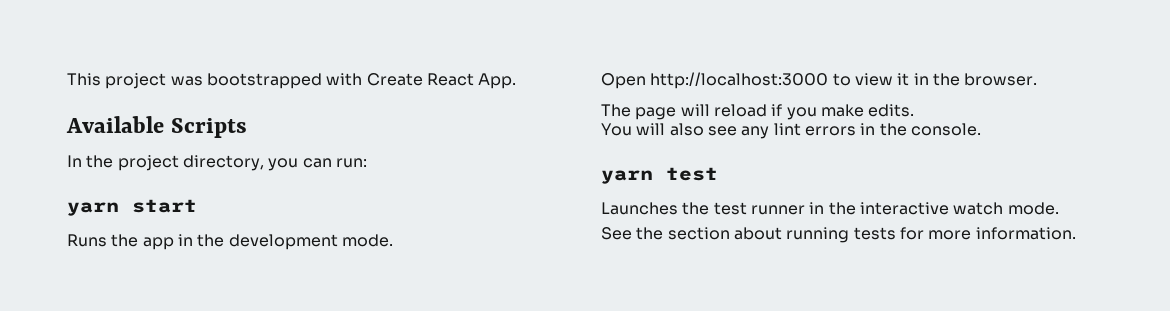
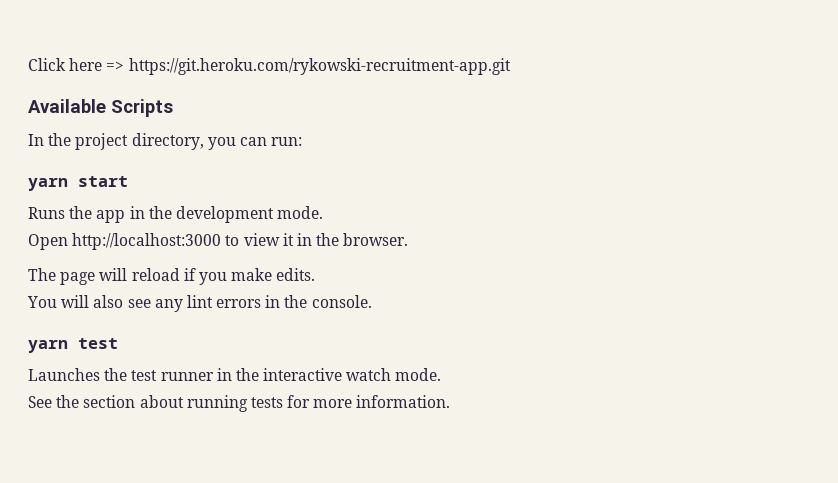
[67,73,517,89] This project was bootstrapped with Create React App. -> [28,58,511,75] Click here => https://git.heroku.com/rykowski-recruitment-app.git

